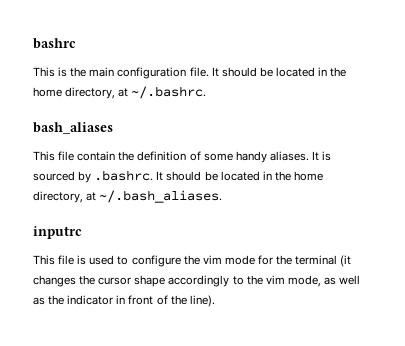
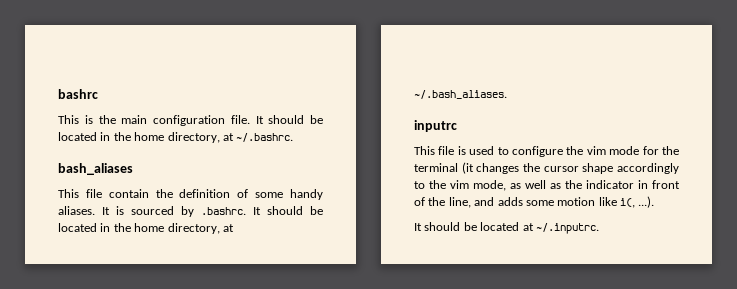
[189,295,215,307] line). -> [448,196,655,208] [414,222,599,234] line, and adds some motion like i(, ...). // It should be located at ~/.inputrc.

